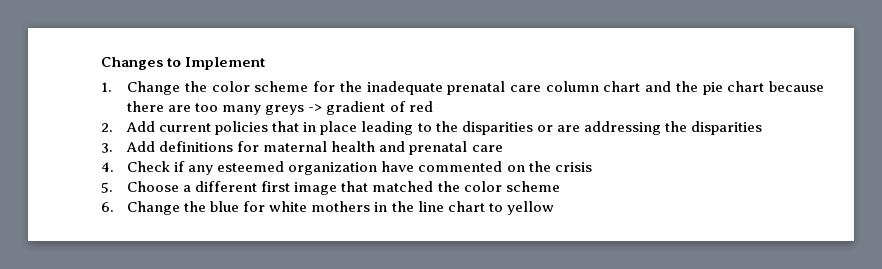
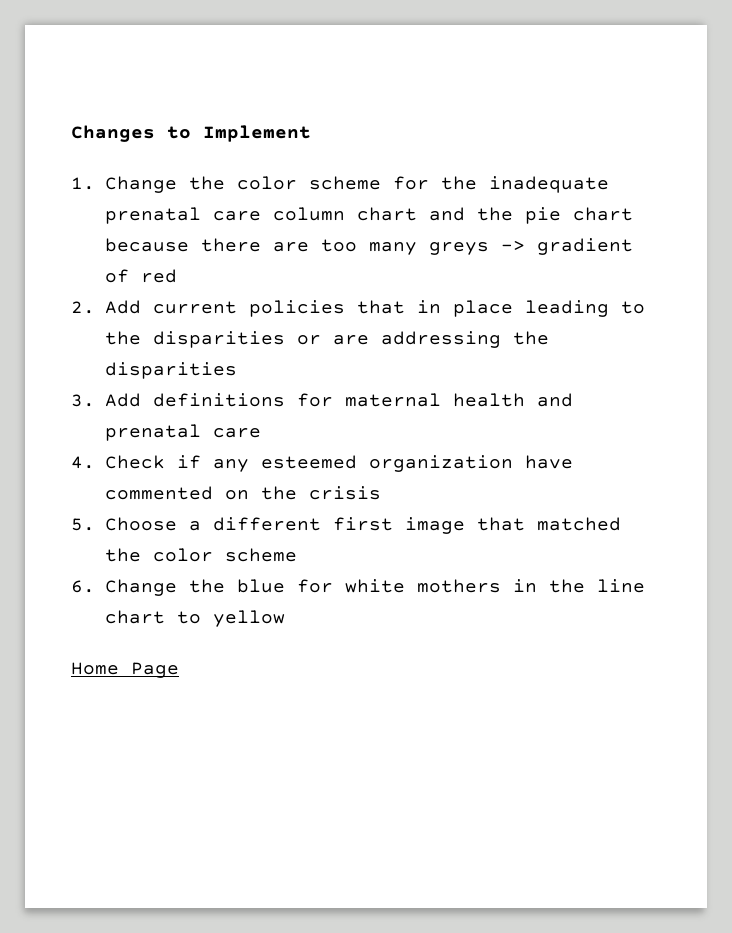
(554, 208) none -> [71,662,179,678] // Home Page

